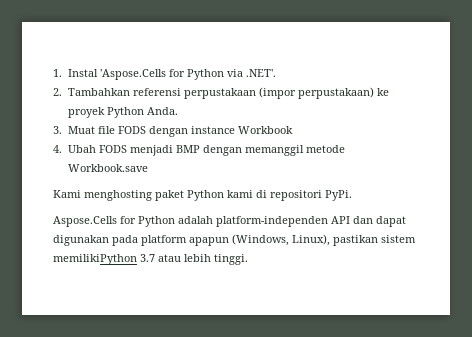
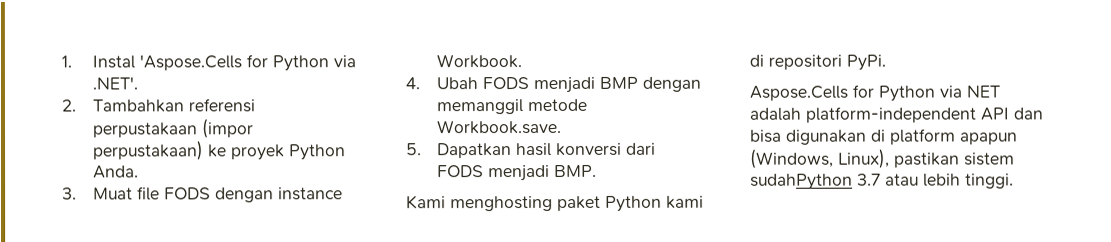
[237,126,293,134] Workbook -> [435,54,522,69] Workbook.
[67,164,148,172] Workbook.save -> [435,119,562,135] [406,142,656,159] [436,164,597,182] Workbook.save. // 5. Dapatkan hasil konversi dari FODS menjadi BMP.
[178,216,406,227] [53,235,138,246] adalah platform-independen API dan dapat digunakan pada -> [939,85,1000,98] [749,106,1043,123] [750,129,886,145] via NET adalah platform-independent API dan bisa digunakan di
[53,254,137,265] memilikiPython -> [750,173,853,190] sudahPython

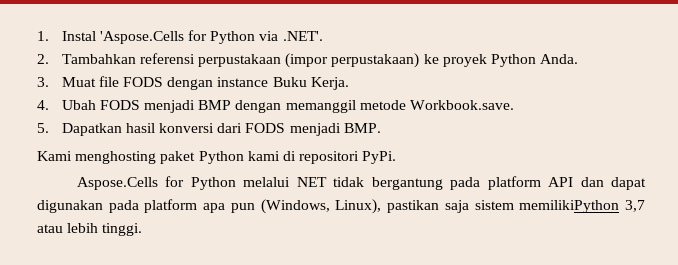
[435,54,522,69] Workbook. -> [272,77,349,90] Buku Kerja.
[939,85,1000,98] [749,106,1043,123] [750,128,1018,145] [750,148,1015,169] [750,173,881,190] via NET adalah platform-independent API dan bisa digunakan di platform apapun (Windows, Linux), pastikan sistem sudahPython 3.7 -> [243,176,646,190] [37,199,646,214] melalui NET tidak bergantung pada platform API dan dapat digunakan pada platform apa pun (Windows, Linux), pastikan saja sistem memilikiPython 3,7

